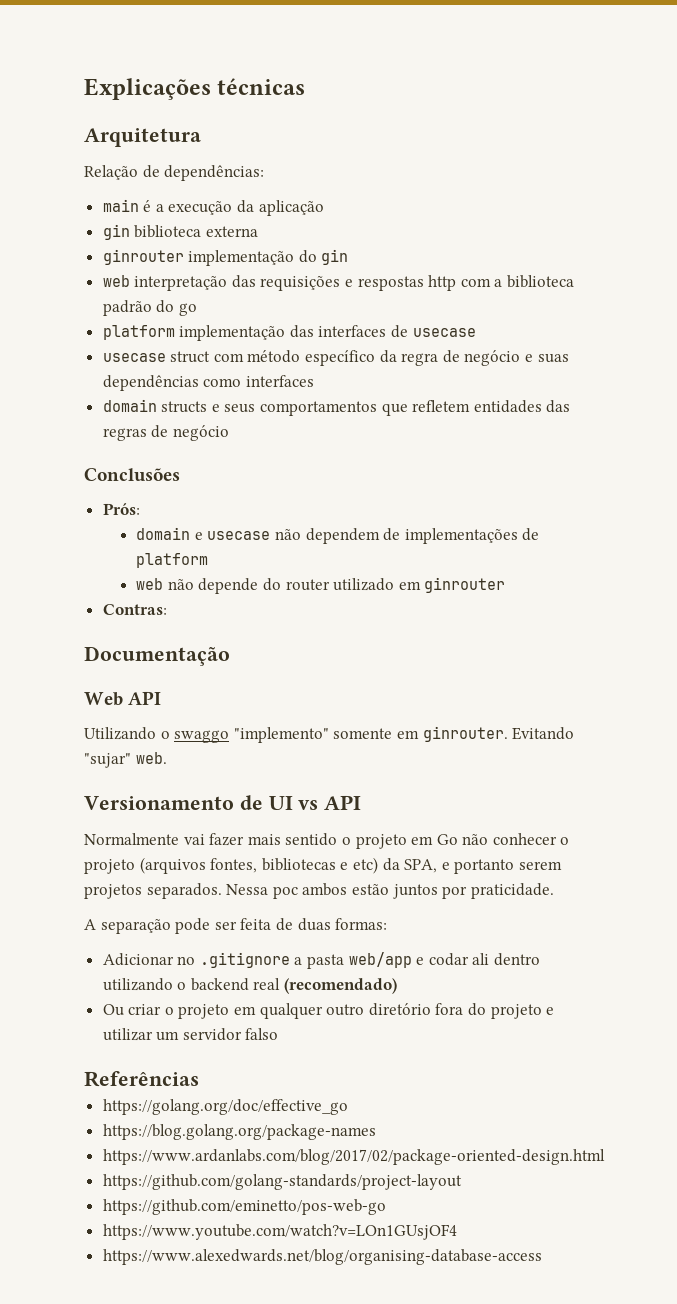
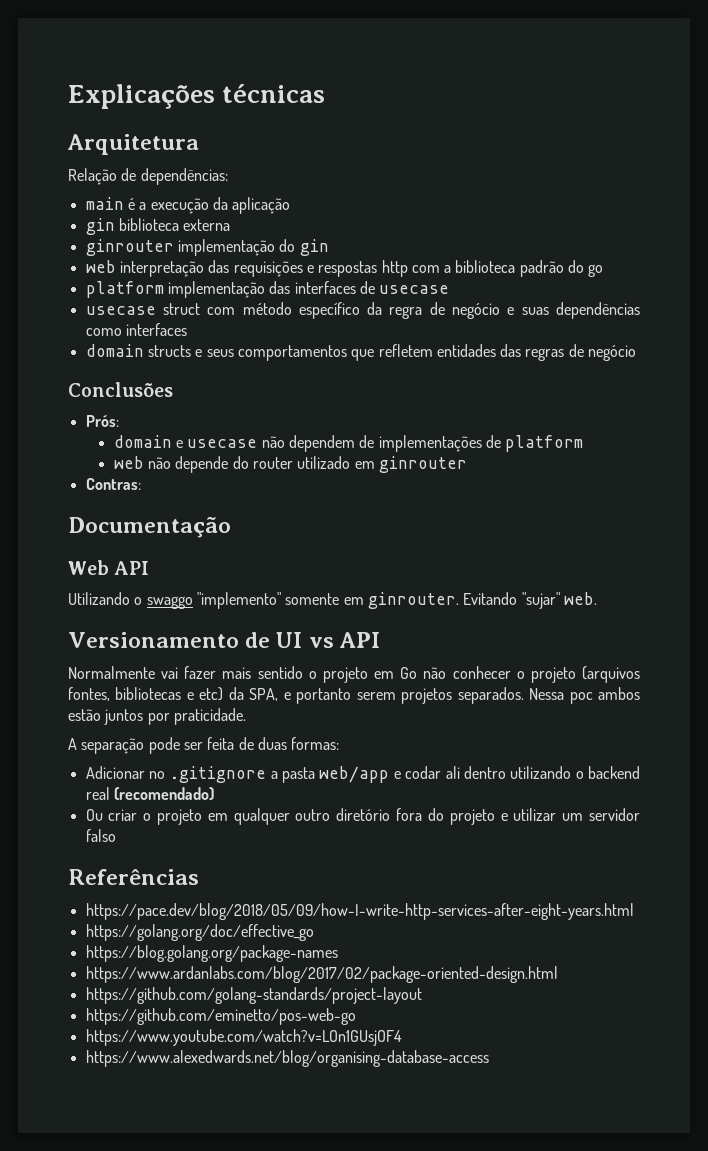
(199, 1079) none -> [85,903,634,920] // https://pace.dev/blog/2018/05/09/how-I-write-http-services-after-eight-years.html

